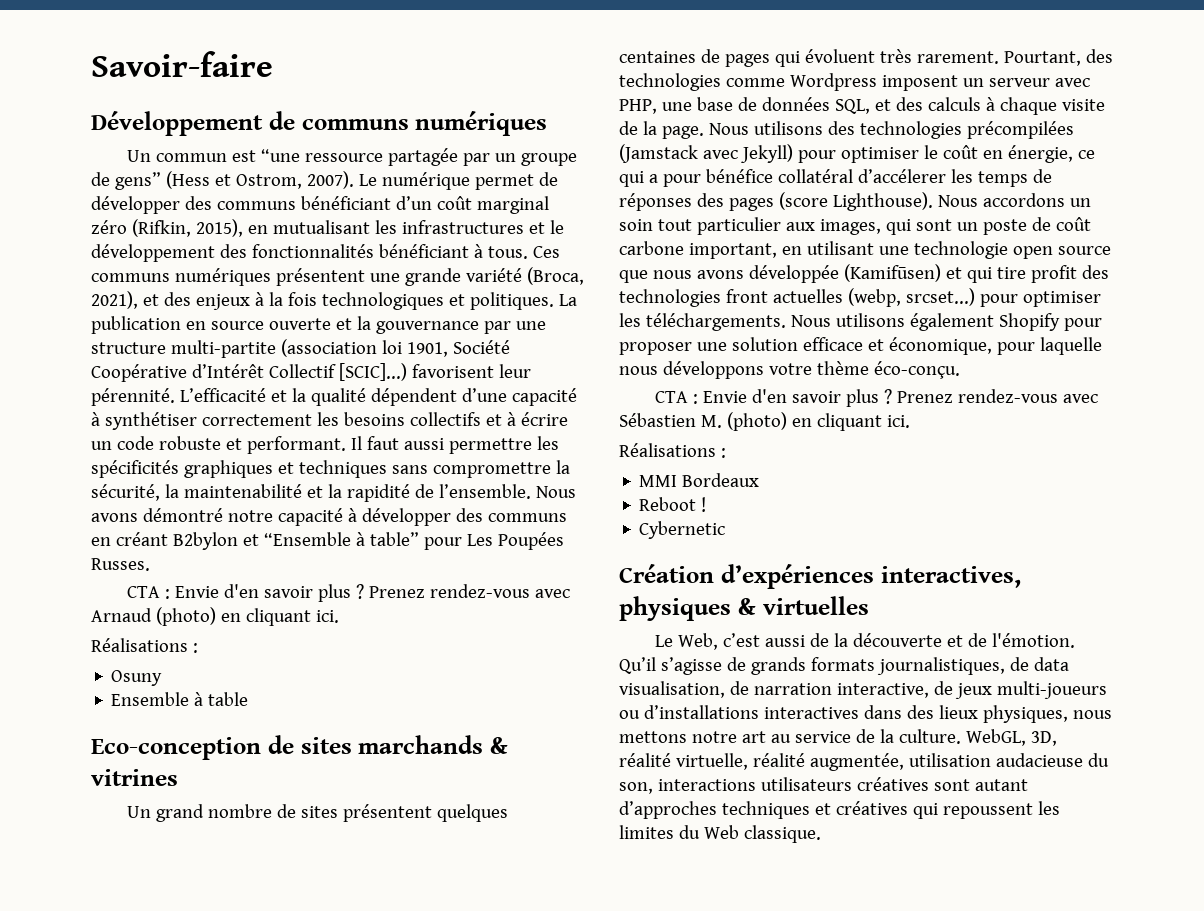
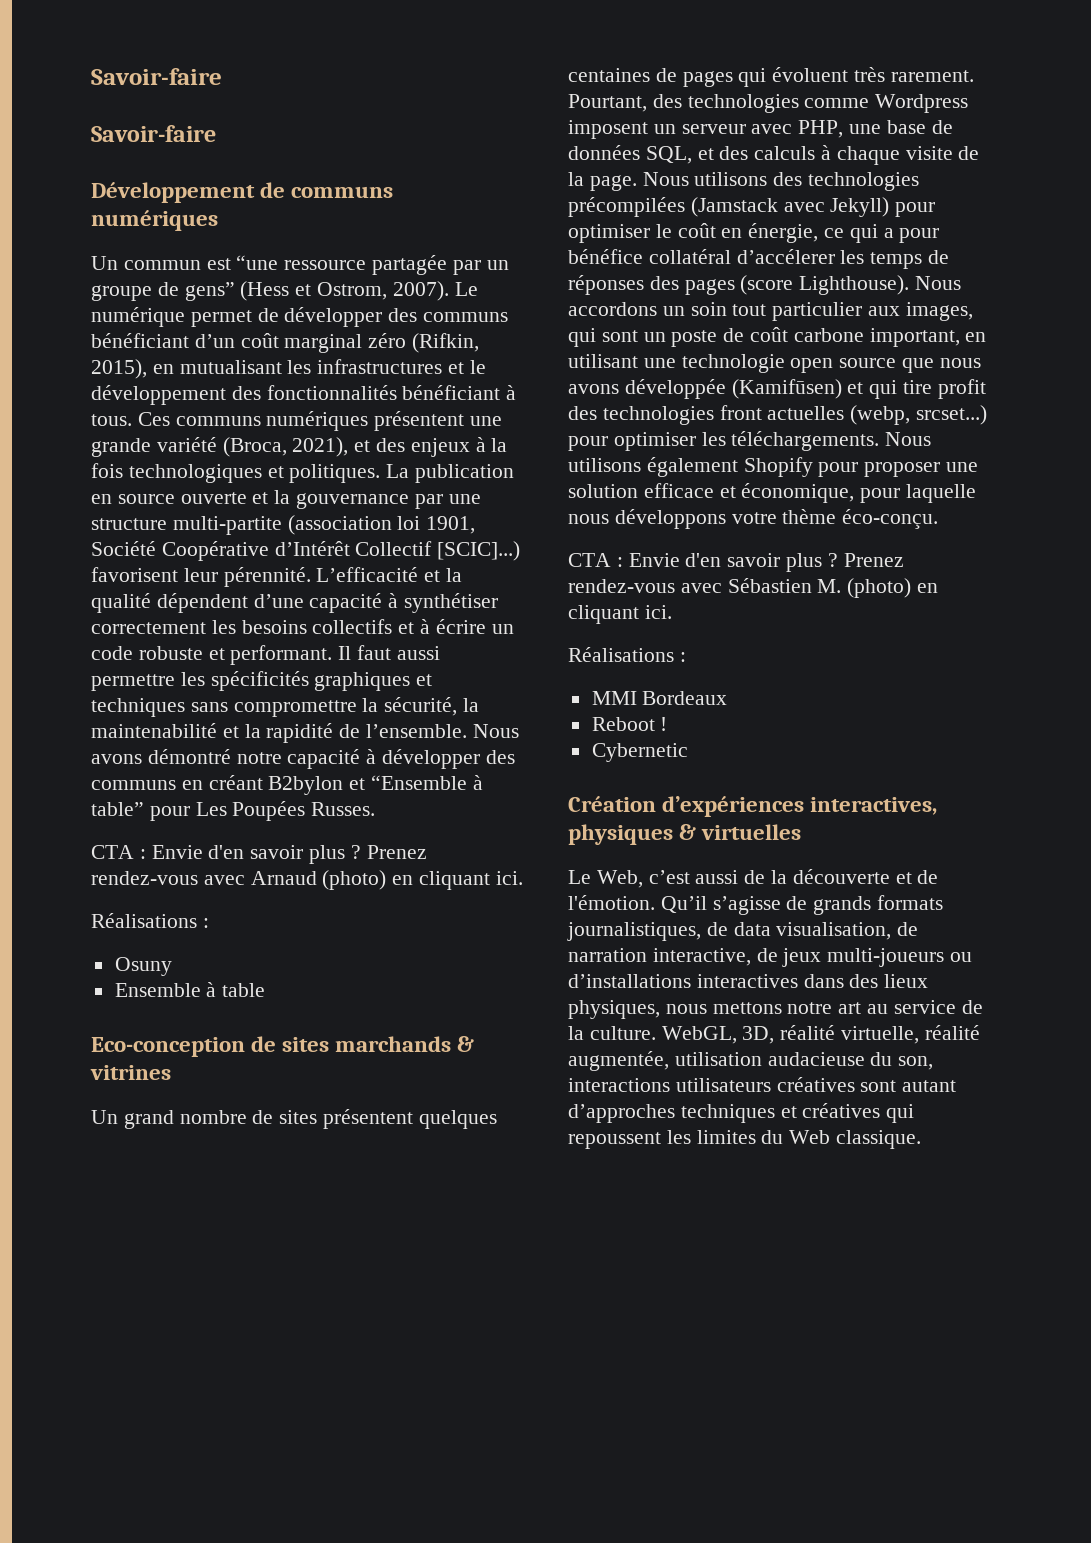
[91,51,273,77] Savoir-faire -> [91,68,222,85] [91,125,216,142] Savoir-faire // Savoir-faire

